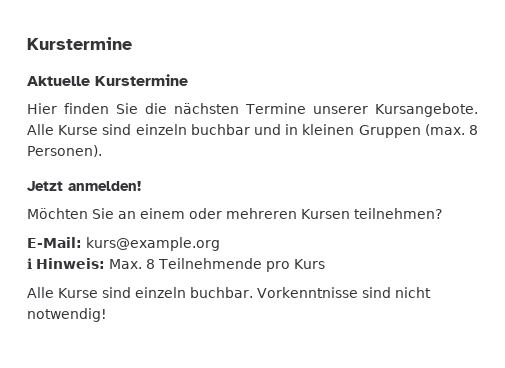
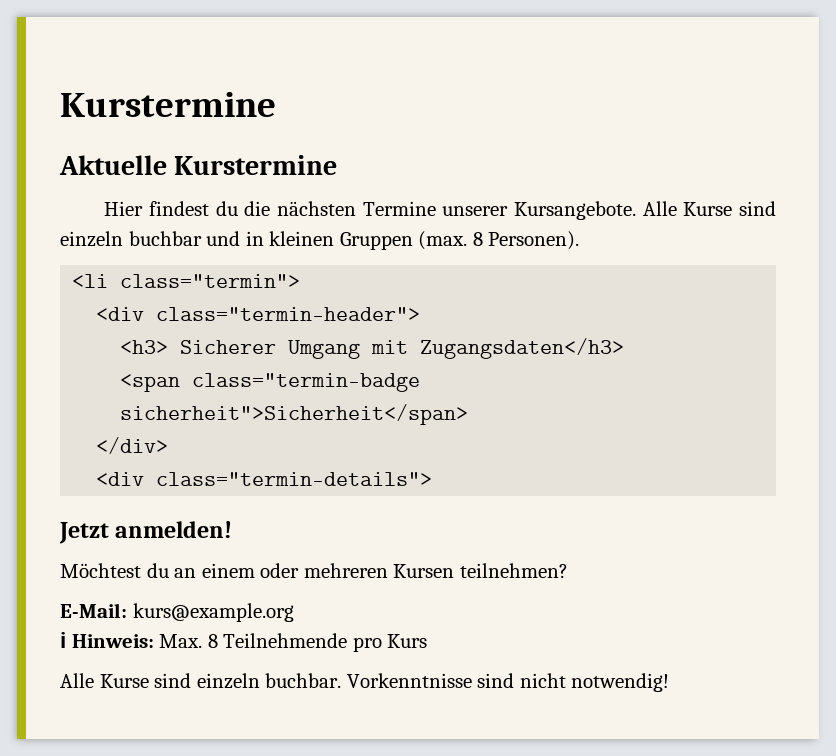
[64,103,139,114] finden Sie -> [148,201,238,216] findest du
(102, 151) none -> [72,274,301,288] [96,307,421,321] [120,338,625,359] [120,373,421,392] [120,404,469,425] [96,437,169,454] [96,472,433,486] // <li class="termin"> // <div class="termin-header"> // <h3> Sicherer Umgang mit Zugangsdaten</h3> // <span class="termin-badge sicherheit">Sicherheit</span> // </div> // <div class="termin-details">
[27,208,114,219] Möchten Sie -> [60,563,169,578] Möchtest du

